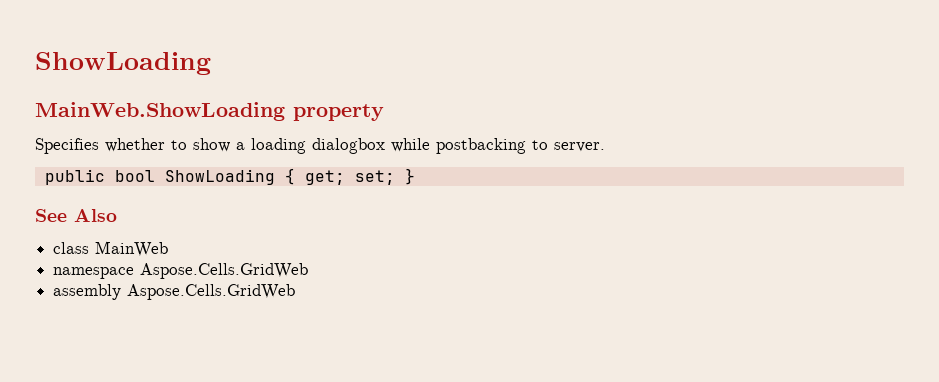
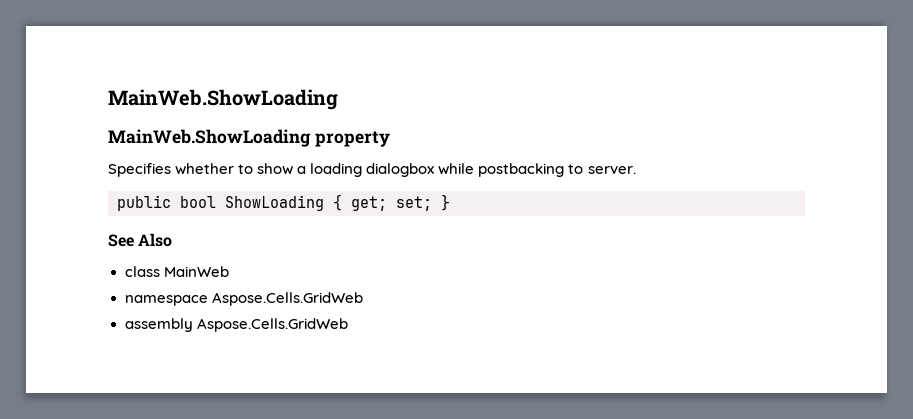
[35,52,211,75] ShowLoading -> [108,89,338,110] MainWeb.ShowLoading

